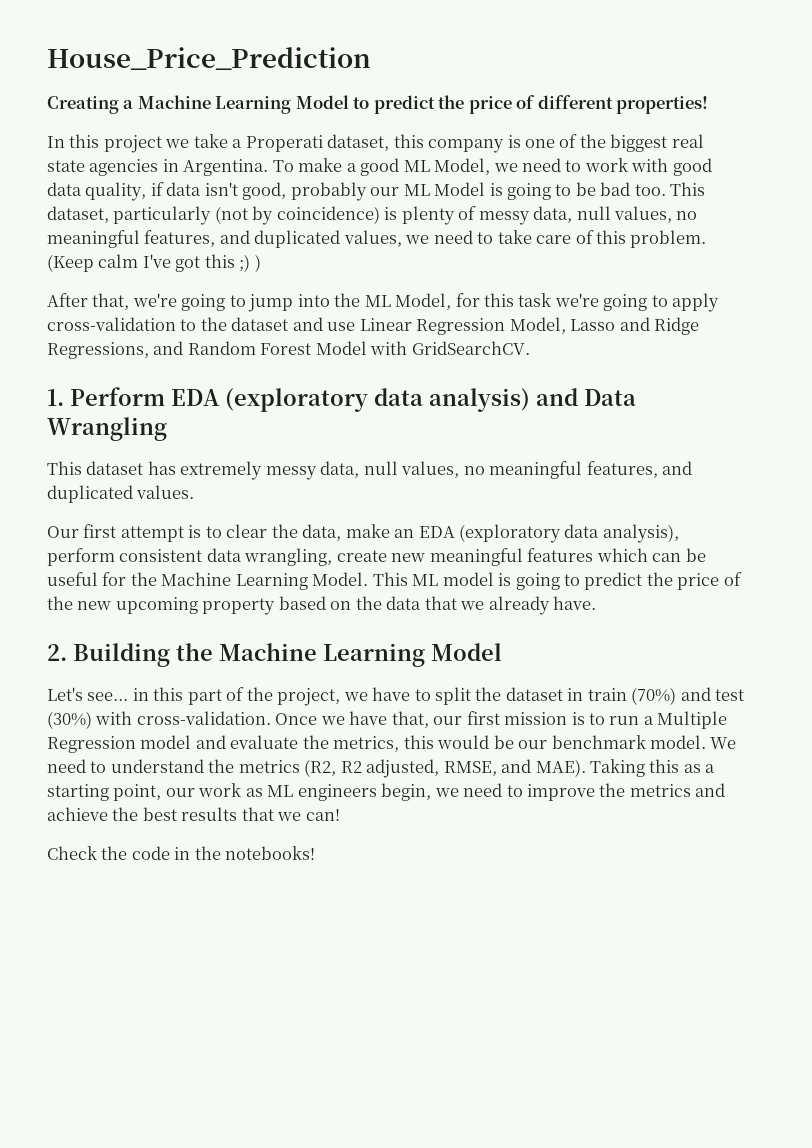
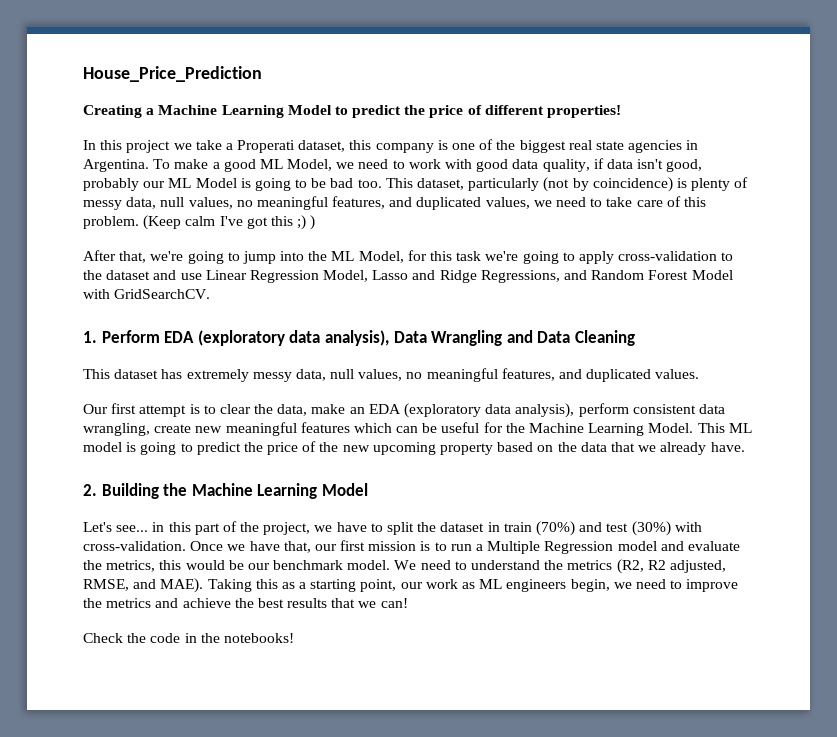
[429,388,530,412] analysis) -> [324,330,503,346] analysis), Data Wrangling
[47,417,167,441] Wrangling -> [574,330,635,346] Cleaning

